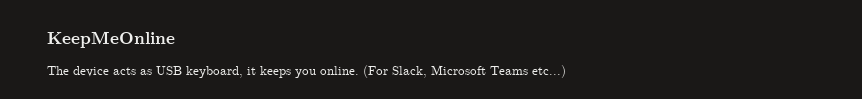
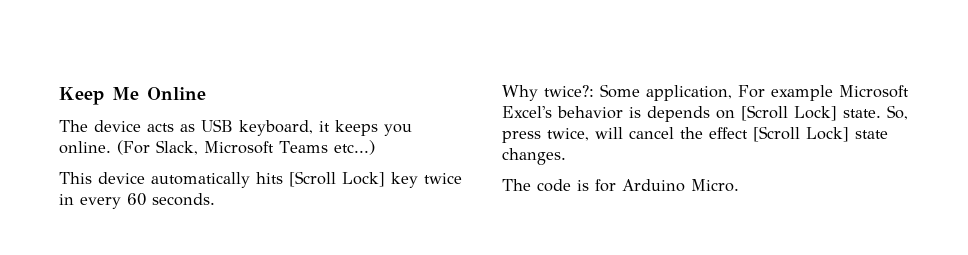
[47,31,175,48] KeepMeOnline -> [59,87,206,105] Keep Me Online
(566, 71) none -> [59,171,462,188] [59,193,215,209] [502,84,909,101] [502,105,908,122] [502,126,888,143] [502,148,566,165] [502,179,739,192] // This device automatically hits [Scroll Lock] key twice in every 60 seconds. // Why twice?: Some application, For example Microsoft Excel's behavior is depends on [Scroll Lock] state. So, press twice, will cancel the effect [Scroll Lock] state changes. // The code is for Arduino Micro.

